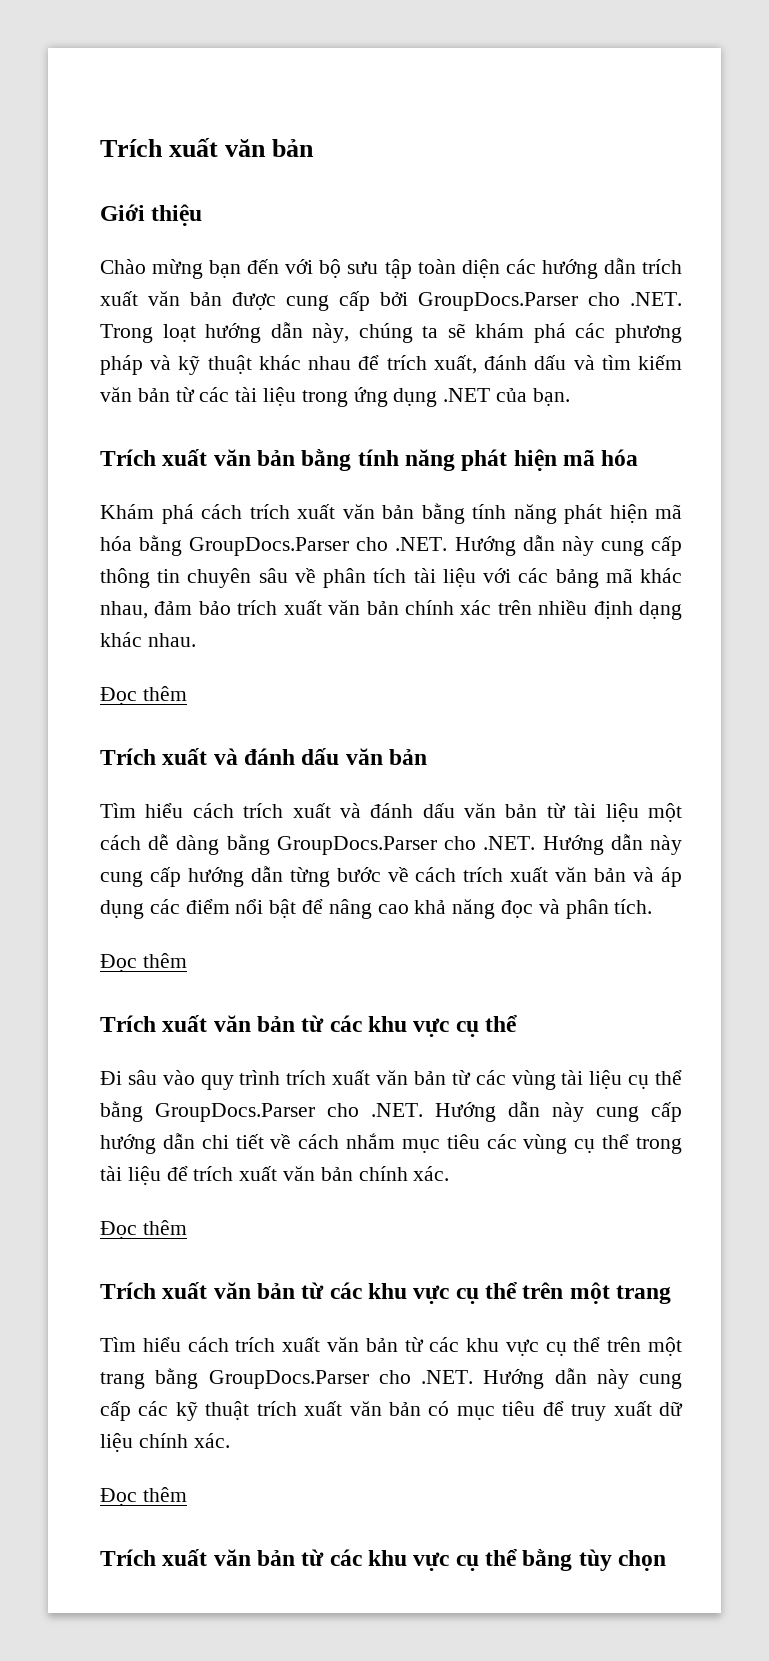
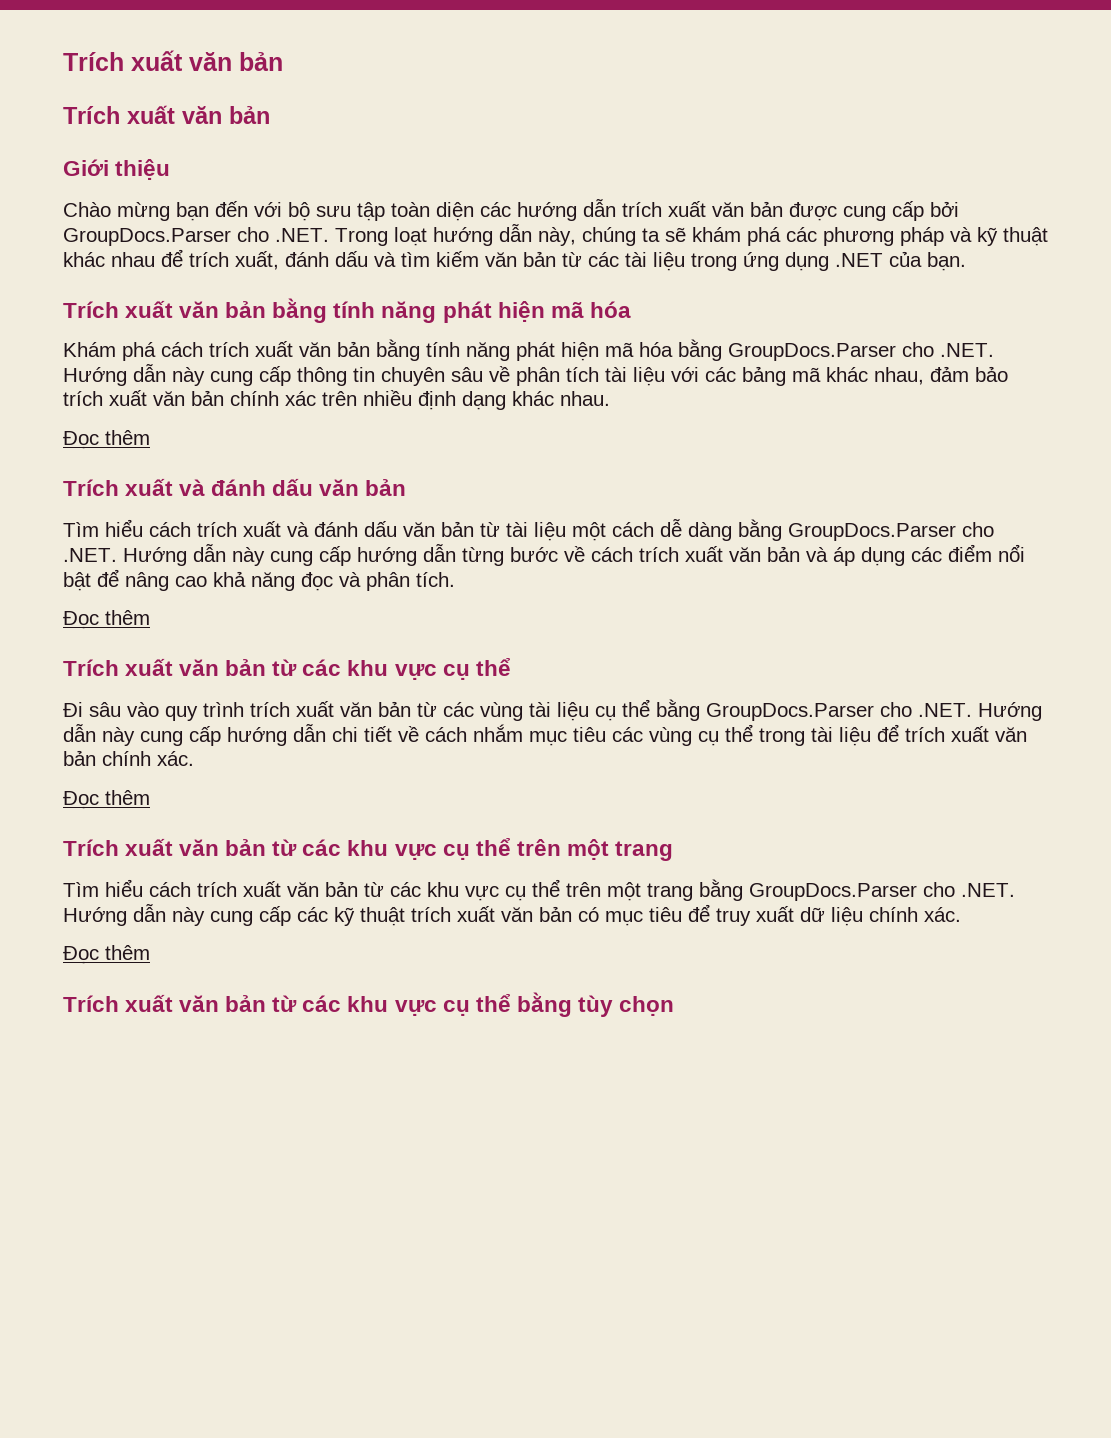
[100,138,315,157] Trích xuất văn bản -> [63,50,283,71] [63,105,270,124] Trích xuất văn bản // Trích xuất văn bản

